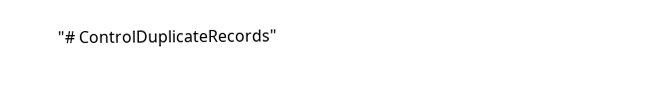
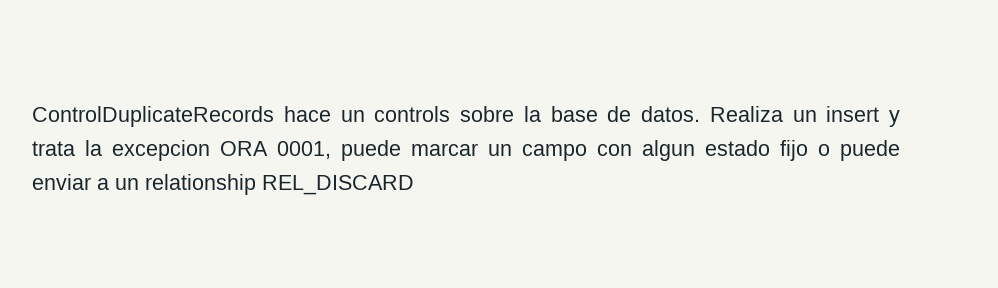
[57,29,278,48] "# ControlDuplicateRecords" -> [32,106,900,127] [32,140,900,161] [32,174,414,195] ControlDuplicateRecords hace un controls sobre la base de datos. Realiza un insert y trata la excepcion ORA 0001, puede marcar un campo con algun estado fijo o puede enviar a un relationship REL_DISCARD

